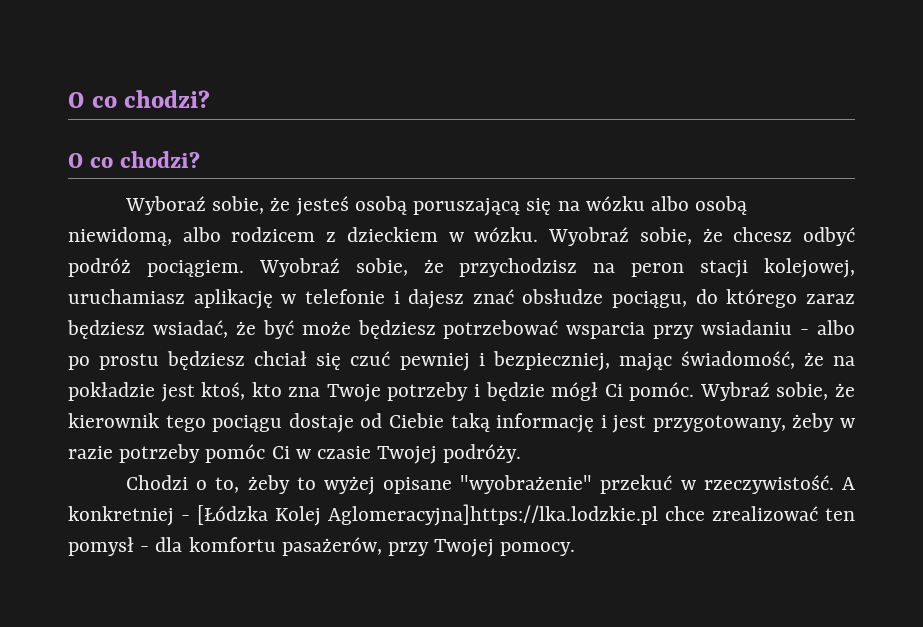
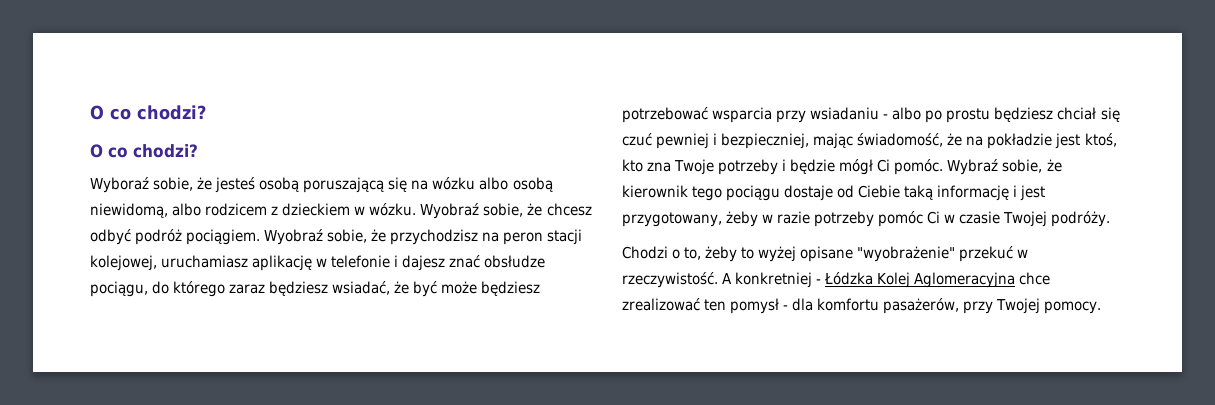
[197,504,658,526] [Łódzka Kolej Aglomeracyjna]https://lka.lodzkie.pl -> [824,272,1016,288] Łódzka Kolej Aglomeracyjna

